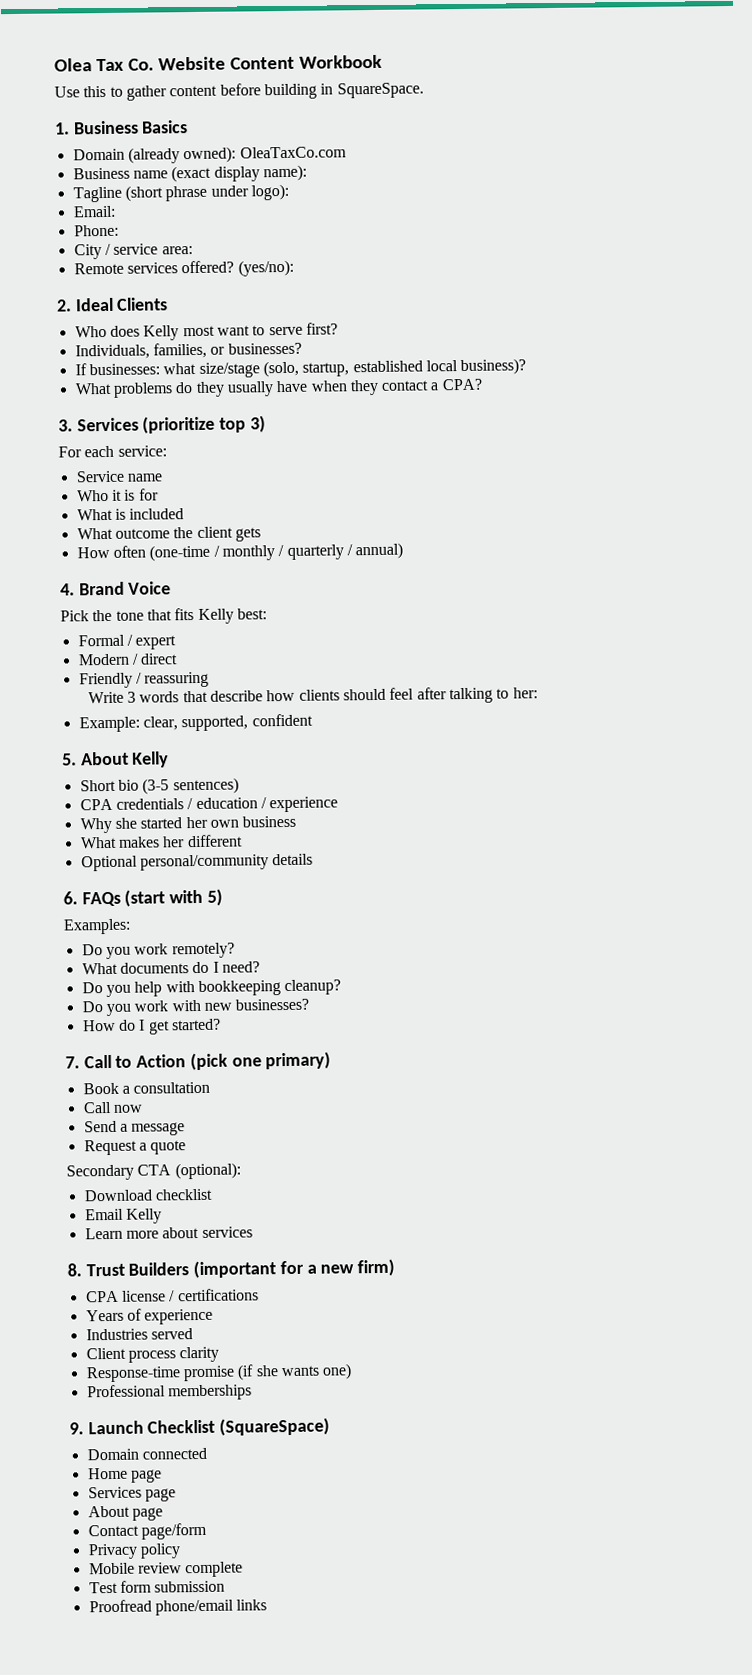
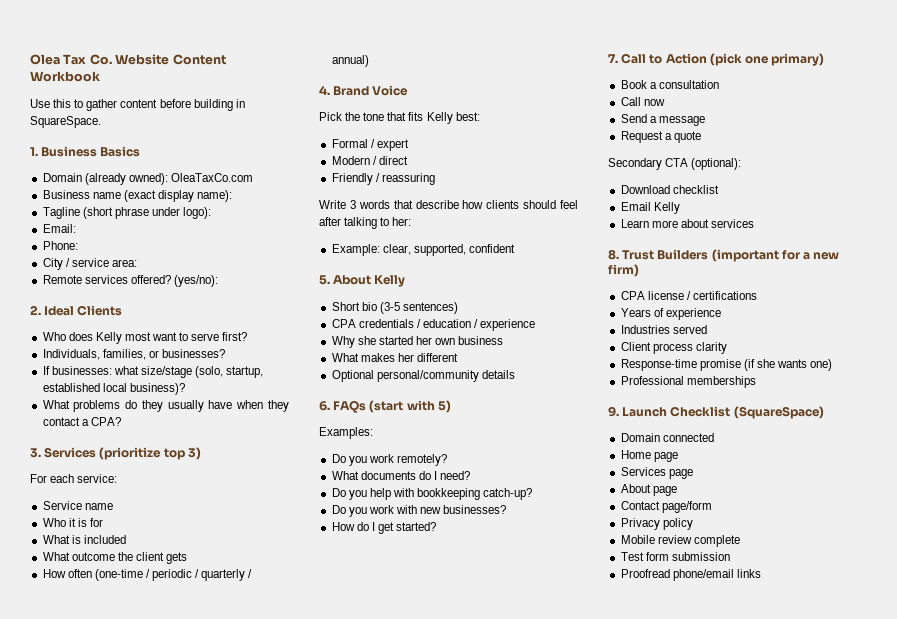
[221,545,275,561] monthly -> [152,569,193,581] periodic
[284,979,342,996] cleanup? -> [483,488,533,500] catch-up?

